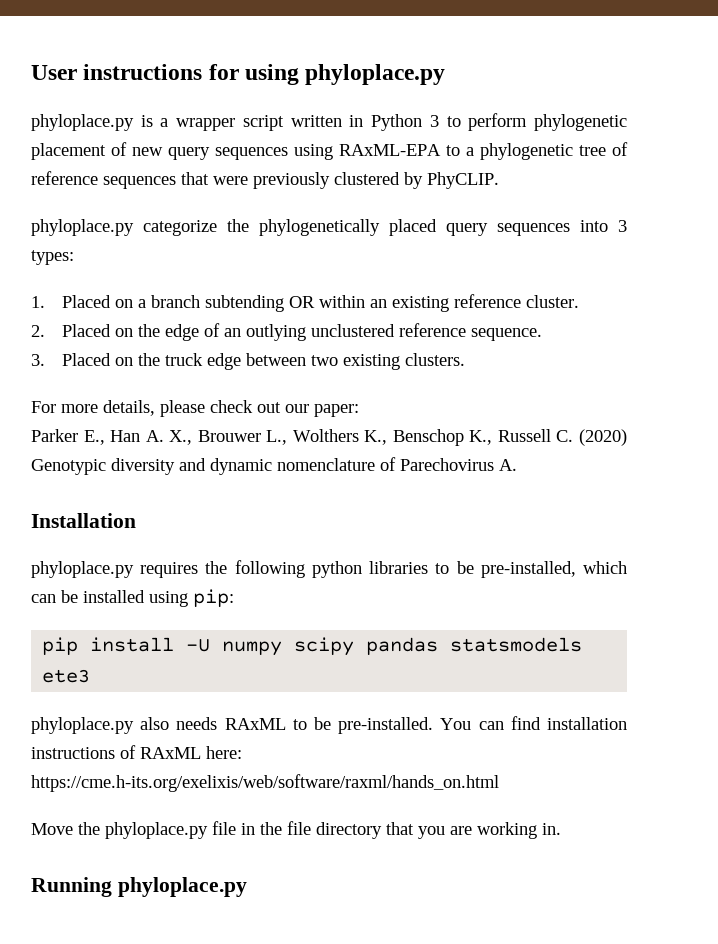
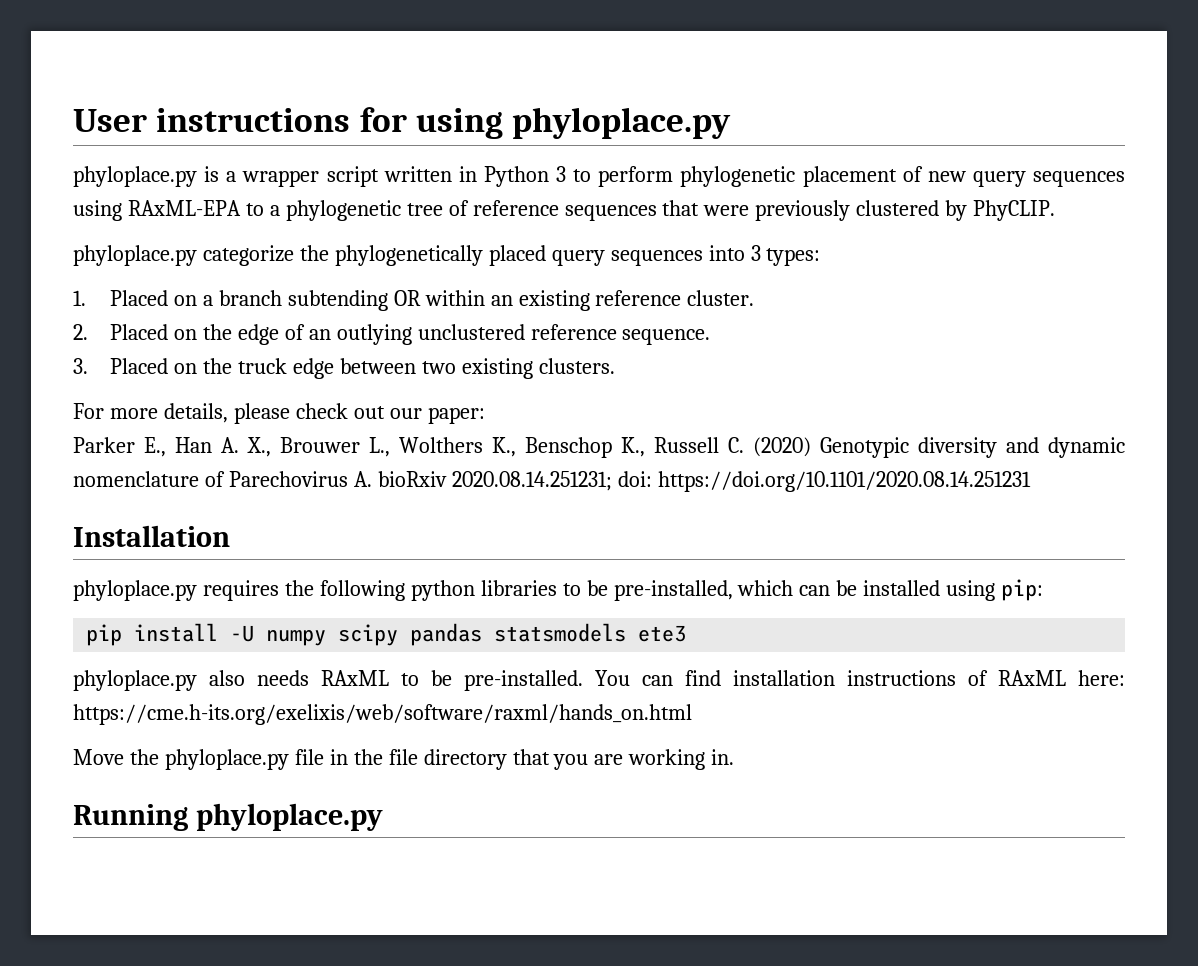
(517, 465) none -> [377,471,1031,492] bioRxiv 2020.08.14.251231; doi: https://doi.org/10.1101/2020.08.14.251231

